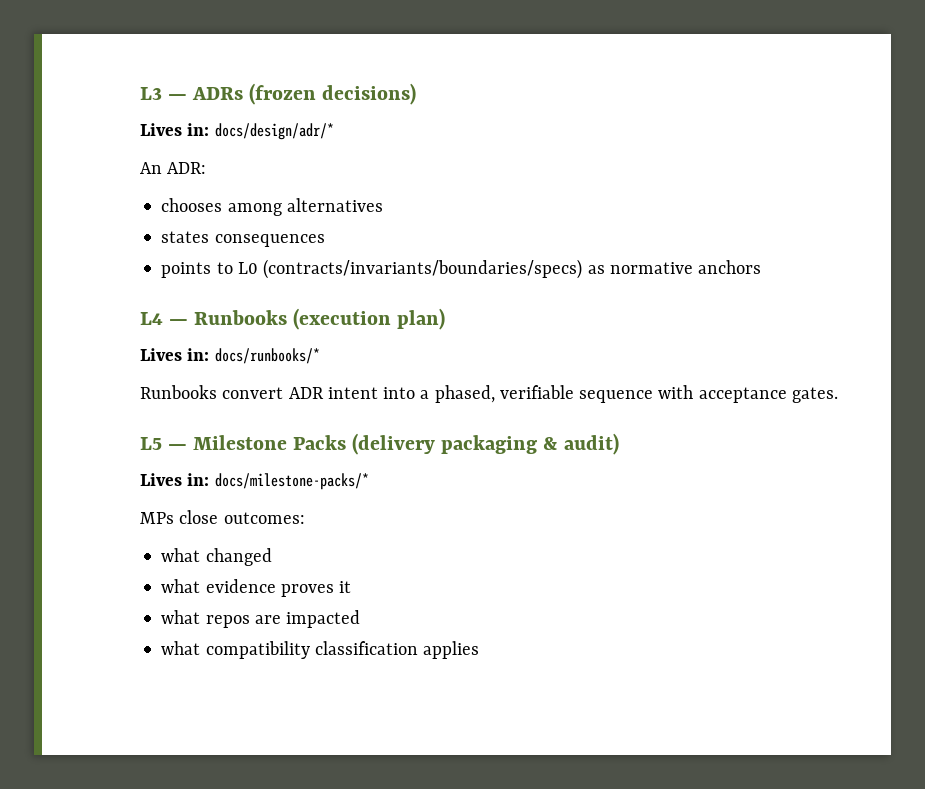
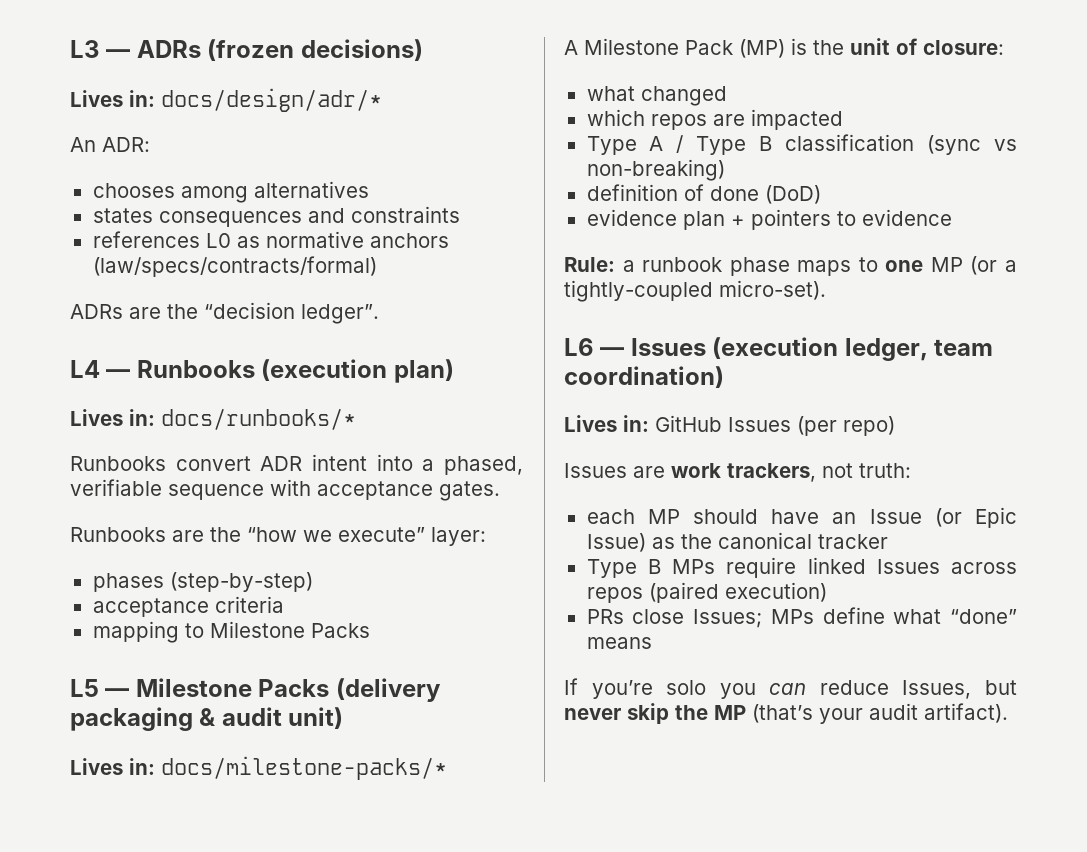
[161,259,583,279] // points to L0 (contracts/invariants/boundaries/specs) -> [307,206,460,223] [92,231,231,248] and constraints // references L0
(762, 267) none -> [92,256,377,277] [70,302,379,324] (law/specs/contracts/formal) // ADRs are the “decision ledger”.
(838, 395) none -> [70,527,486,546] [92,572,313,592] [92,596,284,617] [92,621,370,643] // Runbooks are the “how we execute” layer: // phases (step-by-step) // acceptance criteria // mapping to Milestone Packs
[563,433,619,455] audit) -> [221,707,344,729] audit unit)
[140,510,305,524] [161,548,272,566] [161,579,352,597] [161,610,361,628] [161,641,480,659] MPs close outcomes: // what changed // what evidence proves it // what repos are impacted // what compatibility classification applies -> [564,38,1004,58] [586,86,727,106] [586,109,843,130] [586,134,1017,155] [586,159,725,181] [586,184,821,204] [586,209,952,230] [564,256,1017,276] [564,280,826,302] [564,337,994,361] [564,366,724,388] [564,415,895,436] [564,463,911,482] [586,507,1017,528] [586,532,888,552] [586,557,1017,578] [586,582,827,603] [586,607,1017,628] [586,637,652,649] [564,678,1017,699] [564,703,1008,724] A Milestone Pack (MP) is the unit of closure: // what changed // which repos are impacted // Type A / Type B classification (sync vs non-breaking) // definition of done (DoD) // evidence plan + pointers to evidence // Rule: a runbook phase maps to one MP (or a tightly-coupled micro-set). // L6 — Issues (execution ledger, team coordination) // Lives in: GitHub Issues (per repo) // Issues are work trackers, not truth: // each MP should have an Issue (or Epic Issue) as the canonical tracker // Type B MPs require linked Issues across repos (paired execution) // PRs close Issues; MPs define what “done” means // If you’re solo you can reduce Issues, but never skip the MP (that’s your audit artifact).

